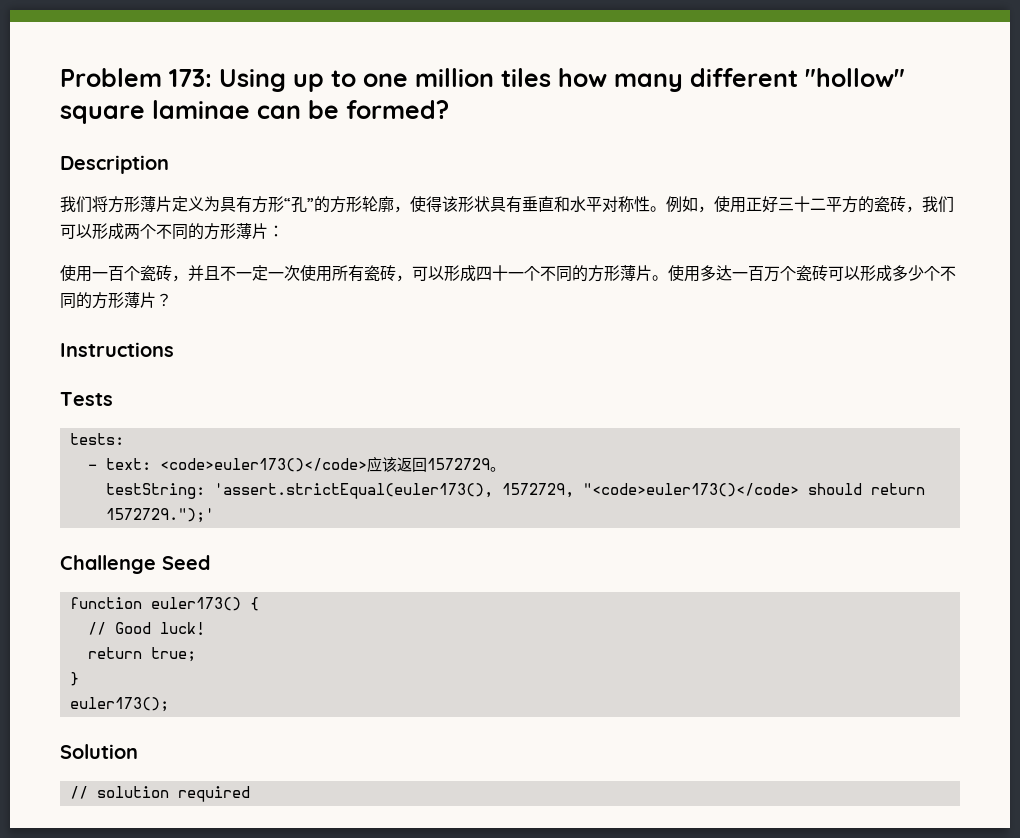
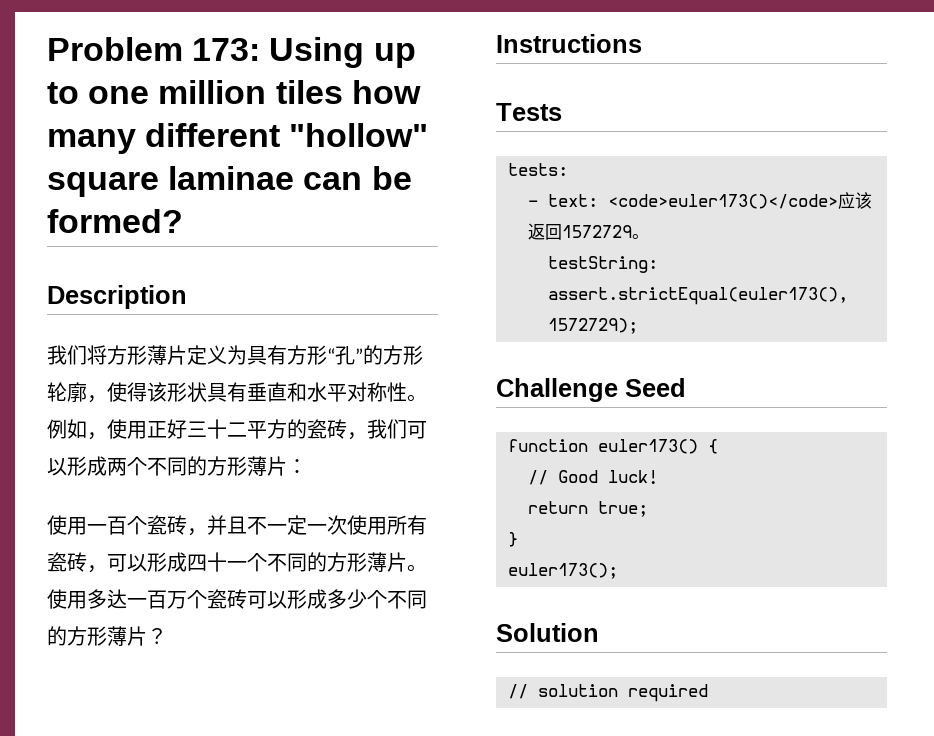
[213,483,925,499] [105,508,214,523] 'assert.strictEqual(euler173(), 1572729, "<code>euler173()</code> should return 1572729.");' -> [548,287,848,305] [548,318,638,334] assert.strictEqual(euler173(), 1572729);

